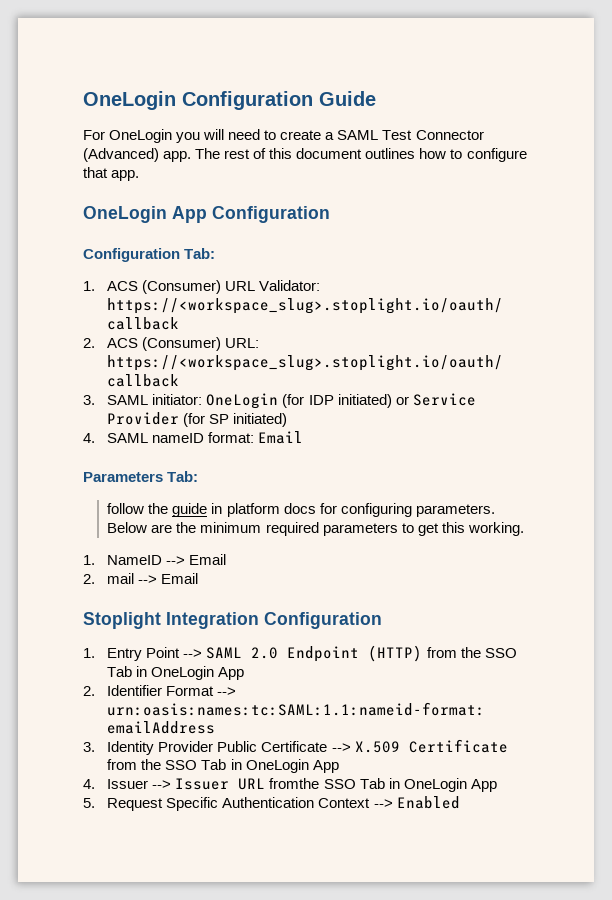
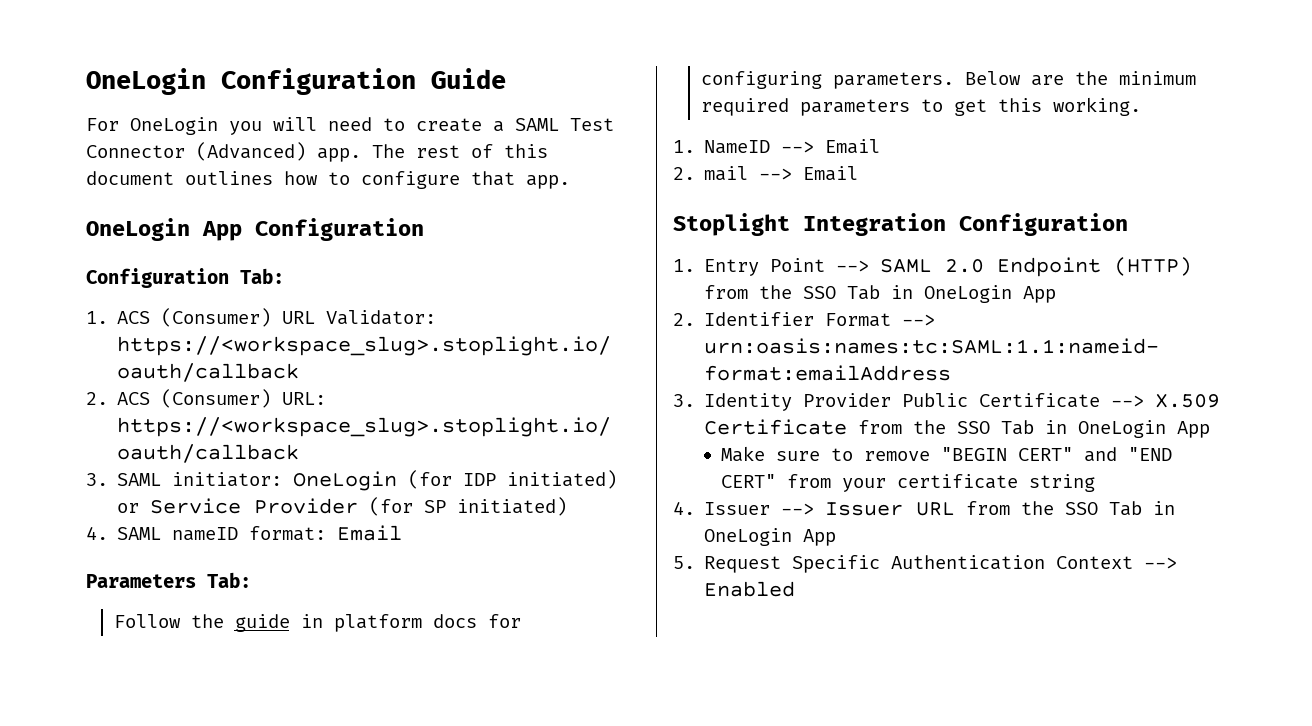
[107,503,145,514] follow -> [113,614,181,628] Follow
(339, 766) none -> [720,446,1172,462] [720,474,1095,492] // Make sure to remove "BEGIN CERT" and "END CERT" from your certificate string
[269,778,320,789] fromthe -> [966,501,1055,515] from the

